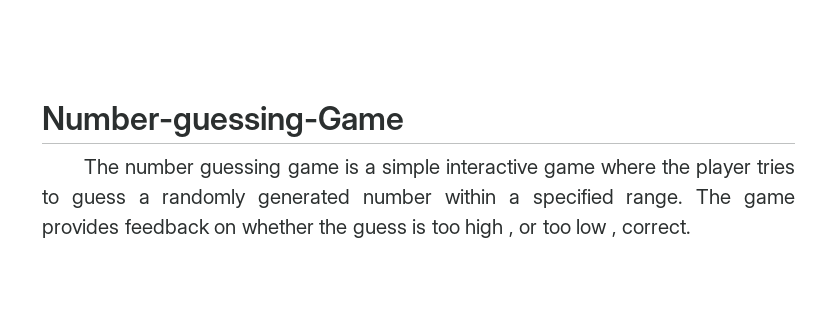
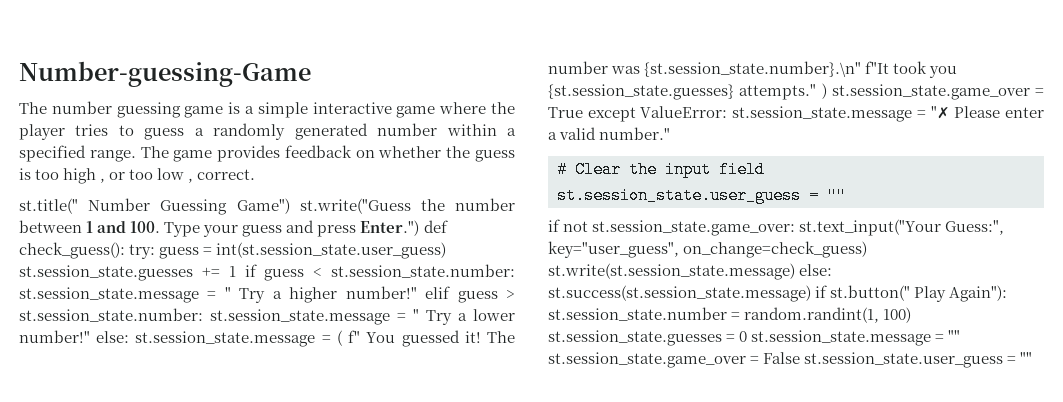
(692, 227) none -> [19,198,515,215] [19,220,448,237] [19,242,447,259] [19,264,515,281] [19,286,516,303] [19,308,515,325] [19,330,515,347] [548,61,958,78] [548,83,1044,100] [548,106,1044,122] [548,127,671,140] [557,161,765,178] [557,187,846,204] [548,219,1005,236] [548,241,868,258] [548,263,833,280] [548,285,1008,302] [548,307,912,323] [548,330,961,346] [548,352,1033,368] // st.title(" Number Guessing Game") st.write("Guess the number between 1 and 100. Type your guess and press Enter.") def check_guess(): try: guess = int(st.session_state.user_guess) st.session_state.guesses += 1 if guess < st.session_state.number: st.session_state.message = " Try a higher number!" elif guess > st.session_state.number: st.session_state.message = " Try a lower number!" else: st.session_state.message = ( f" You guessed it! The number was {st.session_state.number}.\n" f"It took you {st.session_state.guesses} attempts." ) st.session_state.game_over = True except ValueError: st.session_state.message = "✗ Please enter a valid number." // # Clear the input field // st.session_state.user_guess = "" // if not st.session_state.game_over: st.text_input("Your Guess:", key="user_guess", on_change=check_guess) st.write(st.session_state.message) else: st.success(st.session_state.message) if st.button(" Play Again"): st.session_state.number = random.randint(1, 100) st.session_state.guesses = 0 st.session_state.message = "" st.session_state.game_over = False st.session_state.user_guess = ""

